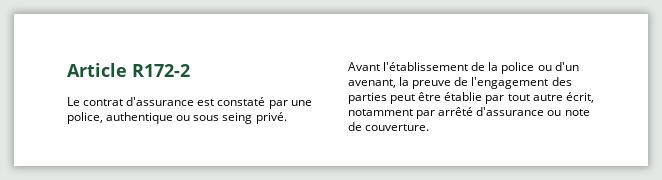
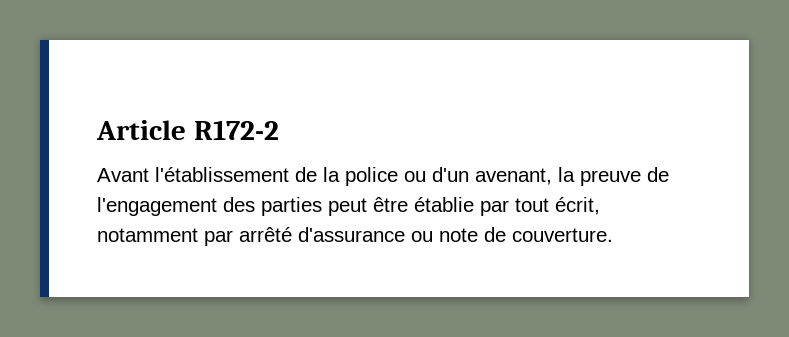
[67,97,312,109] [67,112,287,124] Le contrat d'assurance est constaté par une police, authentique ou sous seing privé. -> (279, 130) none
[532,94,563,101] autre -> (549, 205) none

